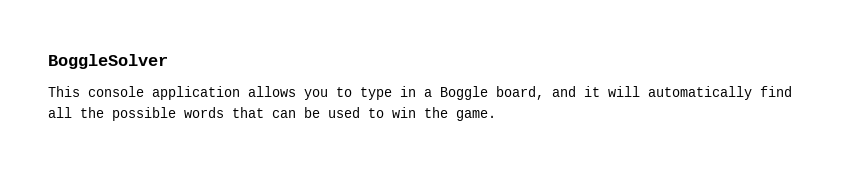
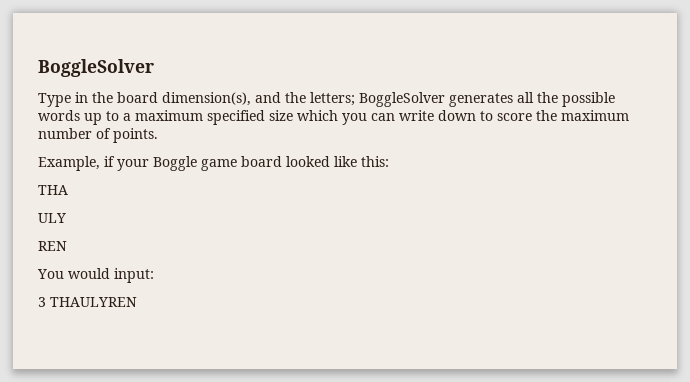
[48,86,792,100] [48,107,496,121] This console application allows you to type in a Boggle board, and it will automatically find all the possible words that can be used to win the game. -> [38,92,615,107] [38,110,629,125] [38,128,158,143] [38,156,389,171] [38,185,68,195] [38,213,66,223] [38,241,67,251] [37,268,154,283] [38,297,137,307] Type in the board dimension(s), and the letters; BoggleSolver generates all the possible words up to a maximum specified size which you can write down to score the maximum number of points. // Example, if your Boggle game board looked like this: // THA // ULY // REN // You would input: // 3 THAULYREN

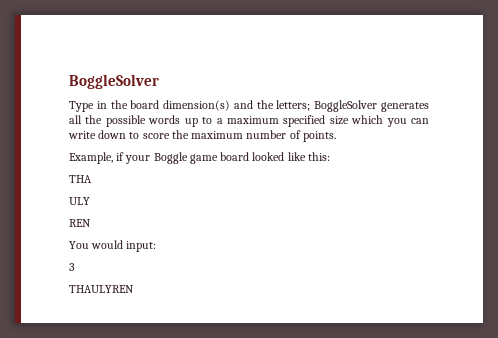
[162,92,251,106] dimension(s), -> [163,100,231,111] dimension(s)
(46, 302) none -> (75, 267) //

